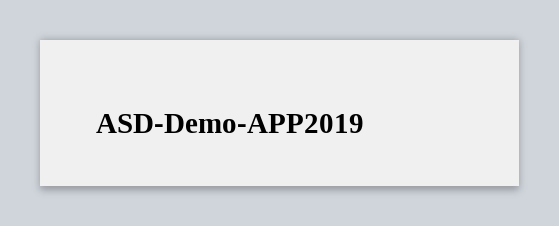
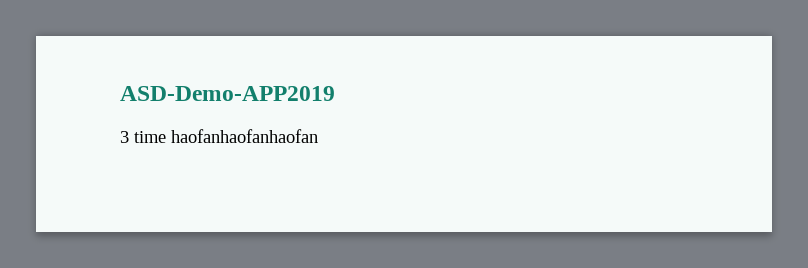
(364, 123) none -> [120,129,318,143] // 3 time haofanhaofanhaofan

